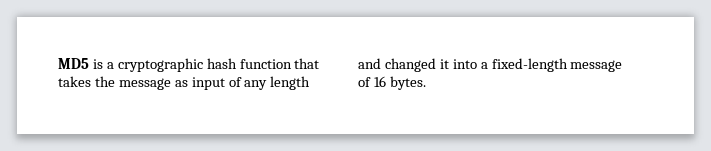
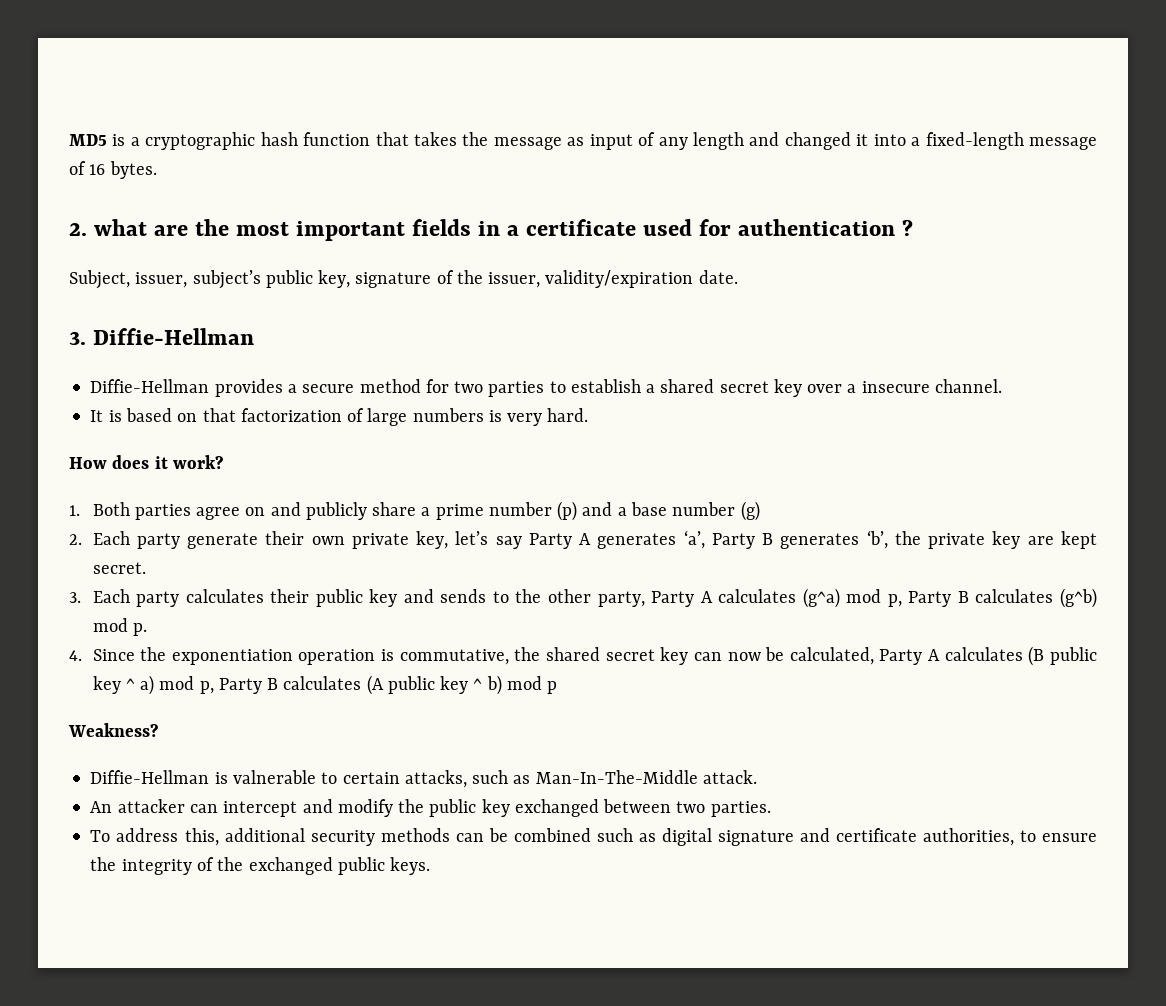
(426, 83) none -> [69,219,914,241] [69,270,738,289] [69,328,255,345] [90,379,1002,397] [90,408,589,426] [69,455,223,469] [69,501,760,521] [69,530,1098,549] [92,562,146,574] [69,588,1097,608] [92,618,147,636] [69,646,1097,666] [92,675,558,695] [68,723,158,737] [90,770,757,788] [90,799,771,817] [90,828,1097,846] [90,857,431,875] // 2. what are the most important fields in a certificate used for authentication ? // Subject, issuer, subject’s public key, signature of the issuer, validity/expiration date. // 3. Diffie-Hellman // Diffie-Hellman provides a secure method for two parties to establish a shared secret key over a insecure channel. // It is based on that factorization of large numbers is very hard. // How does it work? // 1. Both parties agree on and publicly share a prime number (p) and a base number (g) // 2. Each party generate their own private key, let’s say Party A generates ‘a’, Party B generates ‘b’, the private key are kept secret. // 3. Each party calculates their public key and sends to the other party, Party A calculates (g^a) mod p, Party B calculates (g^b) mod p. // 4. Since the exponentiation operation is commutative, the shared secret key can now be calculated, Party A calculates (B public key ^ a) mod p, Party B calculates (A public key ^ b) mod p // Weakness? // Diffie-Hellman is valnerable to certain attacks, such as Man-In-The-Middle attack. // An attacker can intercept and modify the public key exchanged between two parties. // To address this, additional security methods can be combined such as digital signature and certificate authorities, to ensure the integrity of the exchanged public keys.

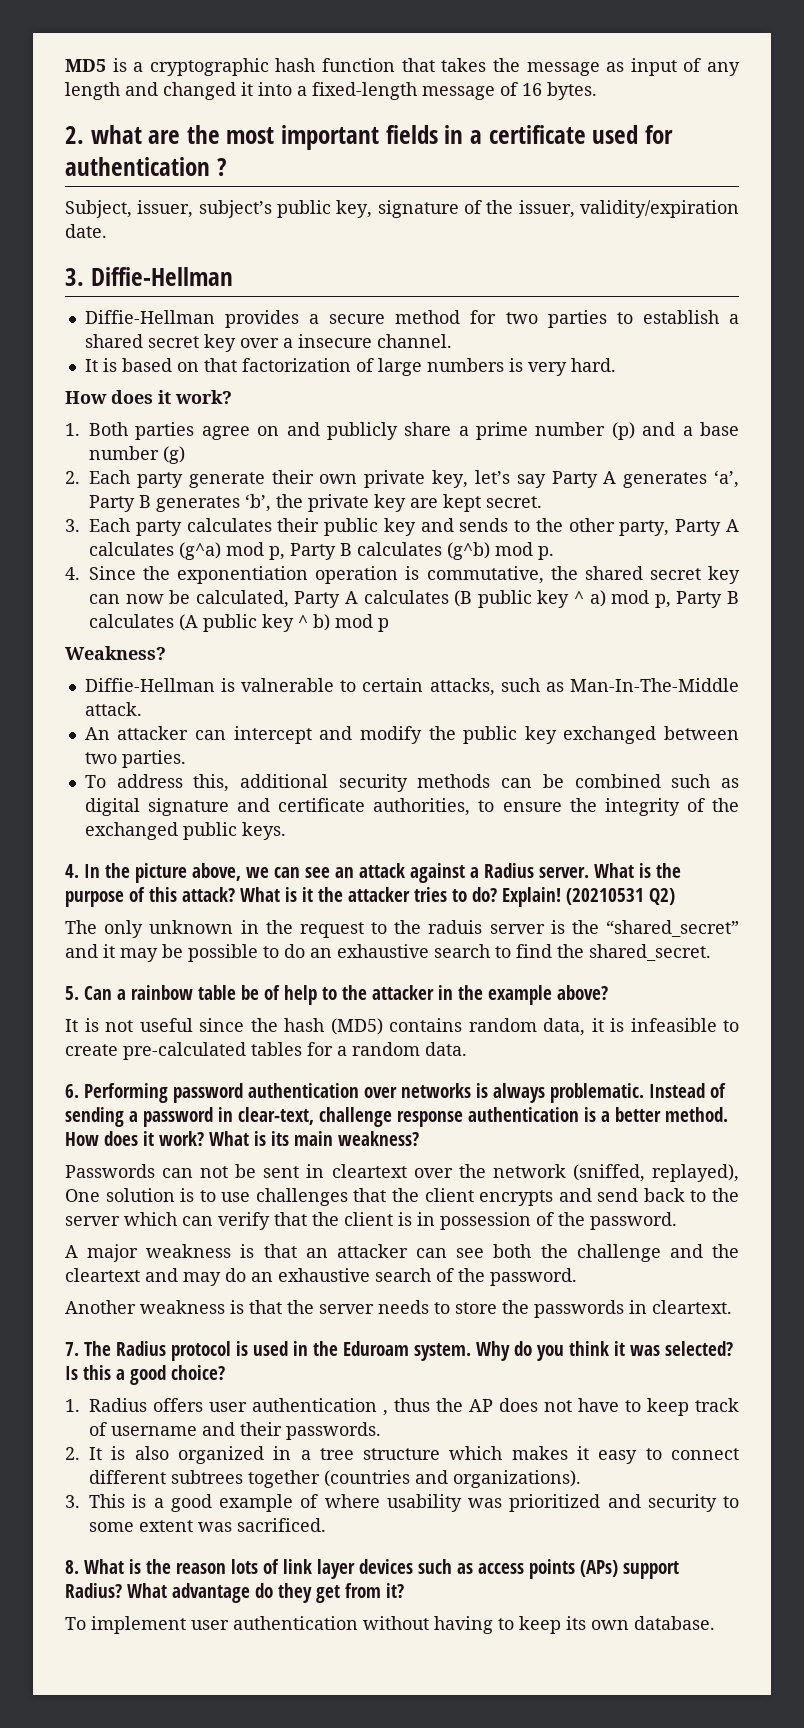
(431, 866) none -> [65,863,681,883] [65,887,675,907] [65,920,739,938] [65,944,711,962] [65,985,608,1005] [65,1018,739,1036] [65,1042,467,1060] [65,1083,726,1103] [65,1107,728,1127] [65,1131,419,1146] [65,1164,739,1182] [65,1188,739,1206] [65,1212,677,1230] [65,1244,739,1262] [65,1268,577,1286] [65,1300,732,1318] [65,1341,733,1361] [65,1365,225,1385] [65,1398,739,1416] [89,1422,381,1440] [65,1446,739,1464] [89,1470,581,1488] [65,1494,739,1512] [89,1518,326,1532] [65,1559,679,1579] [65,1583,404,1603] [65,1616,715,1634] // 4. In the picture above, we can see an attack against a Radius server. What is the purpose of this attack? What is it the attacker tries to do? Explain! (20210531 Q2) // The only unknown in the request to the raduis server is the “shared_secret” and it may be possible to do an exhaustive search to find the shared_secret. // 5. Can a rainbow table be of help to the attacker in the example above? // It is not useful since the hash (MD5) contains random data, it is infeasible to create pre-calculated tables for a random data. // 6. Performing password authentication over networks is always problematic. Instead of sending a password in clear-text, challenge response authentication is a better method. How does it work? What is its main weakness? // Passwords can not be sent in cleartext over the network (sniffed, replayed), One solution is to use challenges that the client encrypts and send back to the server which can verify that the client is in possession of the password. // A major weakness is that an attacker can see both the challenge and the cleartext and may do an exhaustive search of the password. // Another weakness is that the server needs to store the passwords in cleartext. // 7. The Radius protocol is used in the Eduroam system. Why do you think it was selected? Is this a good choice? // 1. Radius offers user authentication , thus the AP does not have to keep track of username and their passwords. // 2. It is also organized in a tree structure which makes it easy to connect different subtrees together (countries and organizations). // 3. This is a good example of where usability was prioritized and security to some extent was sacrificed. // 8. What is the reason lots of link layer devices such as access points (APs) support Radius? What advantage do they get from it? // To implement user authentication without having to keep its own database.

